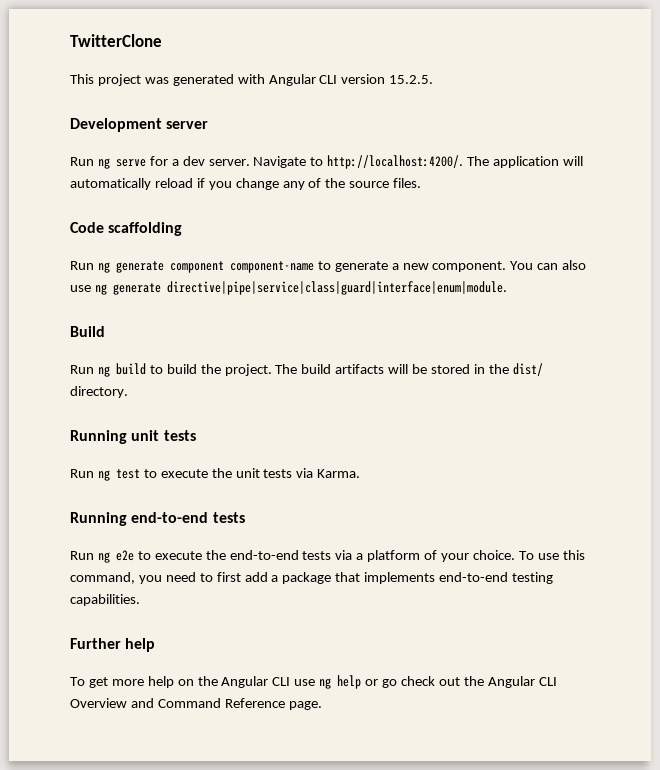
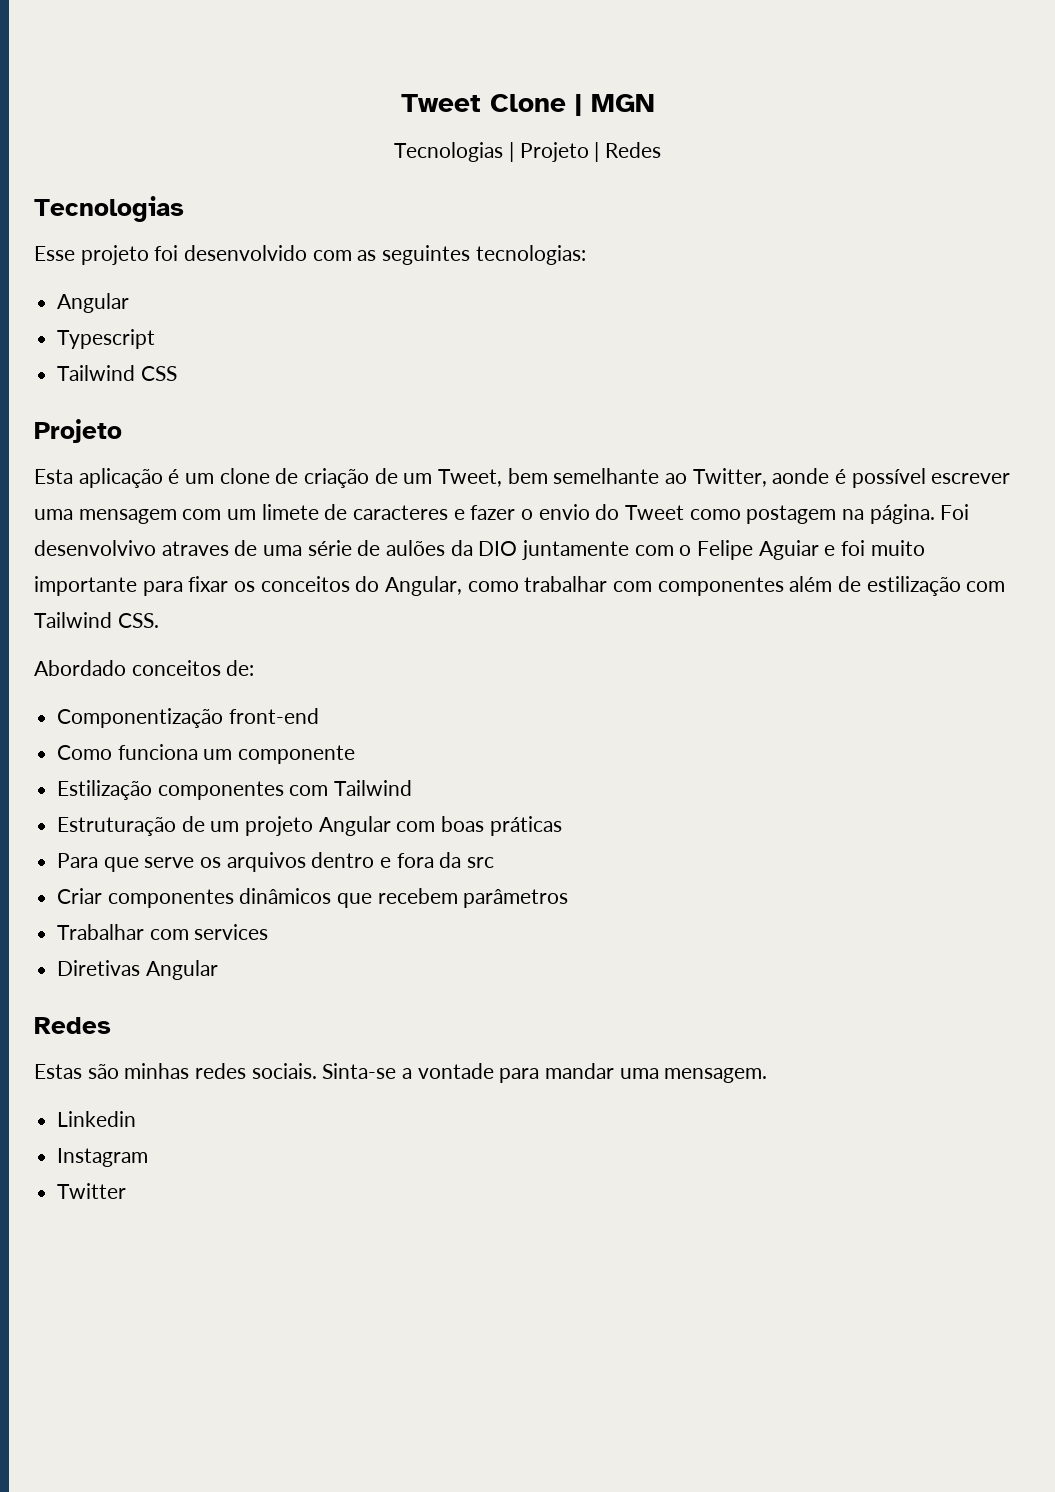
[70,34,162,47] [70,74,434,86] [70,118,209,132] [70,155,584,169] [70,178,422,190] [70,222,183,236] [70,260,587,273] [70,281,507,295] [70,326,105,337] [70,363,543,377] [70,386,128,398] [70,430,196,444] [70,468,361,481] [70,512,245,526] [70,550,585,563] [70,572,554,584] [70,594,140,606] [70,638,156,652] [70,675,557,689] [70,698,322,710] TwitterClone // This project was generated with Angular CLI version 15.2.5. // Development server // Run ng serve for a dev server. Navigate to http://localhost:4200/. The application will automatically reload if you change any of the source files. // Code scaffolding // Run ng generate component component-name to generate a new component. You can also use ng generate directive|pipe|service|class|guard|interface|enum|module. // Build // Run ng build to build the project. The build artifacts will be stored in the dist/ directory. // Running unit tests // Run ng test to execute the unit tests via Karma. // Running end-to-end tests // Run ng e2e to execute the end-to-end tests via a platform of your choice. To use this command, you need to first add a package that implements end-to-end testing capabilities. // Further help // To get more help on the Angular CLI use ng help or go check out the Angular CLI Overview and Command Reference page. -> [400,94,655,116] [394,142,661,162] [34,196,184,222] [34,245,586,265] [57,293,130,313] [57,329,156,349] [57,365,177,381] [34,419,122,443] [34,468,1011,488] [34,504,970,524] [34,540,925,560] [34,576,1006,596] [34,612,159,628] [34,660,255,676] [57,708,319,728] [57,744,356,764] [57,780,413,800] [57,816,562,836] [57,852,495,872] [57,888,569,908] [57,924,269,940] [57,960,218,980] [34,1017,111,1034] [34,1063,768,1083] [57,1111,137,1127] [57,1148,149,1167] [57,1183,127,1199] Tweet Clone | MGN // Tecnologias | Projeto | Redes // Tecnologias // Esse projeto foi desenvolvido com as seguintes tecnologias: // Angular // Typescript // Tailwind CSS // Projeto // Esta aplicação é um clone de criação de um Tweet, bem semelhante ao Twitter, aonde é possível escrever uma mensagem com um limete de caracteres e fazer o envio do Tweet como postagem na página. Foi desenvolvivo atraves de uma série de aulões da DIO juntamente com o Felipe Aguiar e foi muito importante para fixar os conceitos do Angular, como trabalhar com componentes além de estilização com Tailwind CSS. // Abordado conceitos de: // Componentização front-end // Como funciona um componente // Estilização componentes com Tailwind // Estruturação de um projeto Angular com boas práticas // Para que serve os arquivos dentro e fora da src // Criar componentes dinâmicos que recebem parâmetros // Trabalhar com services // Diretivas Angular // Redes // Estas são minhas redes sociais. Sinta-se a vontade para mandar uma mensagem. // Linkedin // Instagram // Twitter

